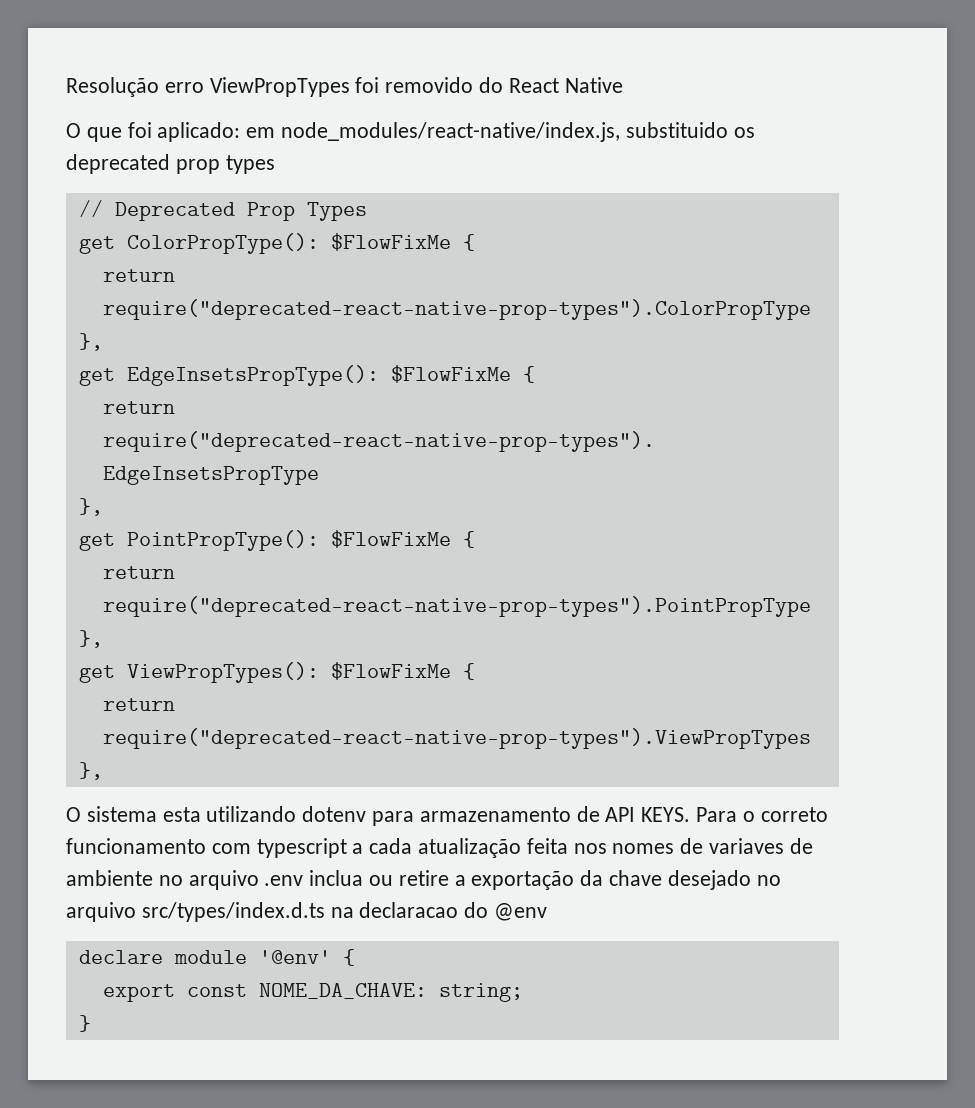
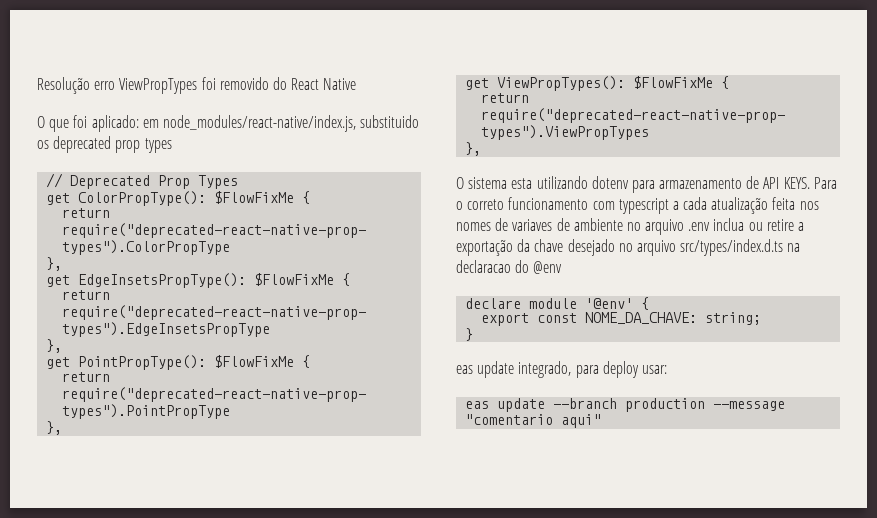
(91, 1023) none -> [456,361,667,378] [465,398,786,412] [465,414,602,428] // eas update integrado, para deploy usar: // eas update --branch production --message "comentario aqui"

